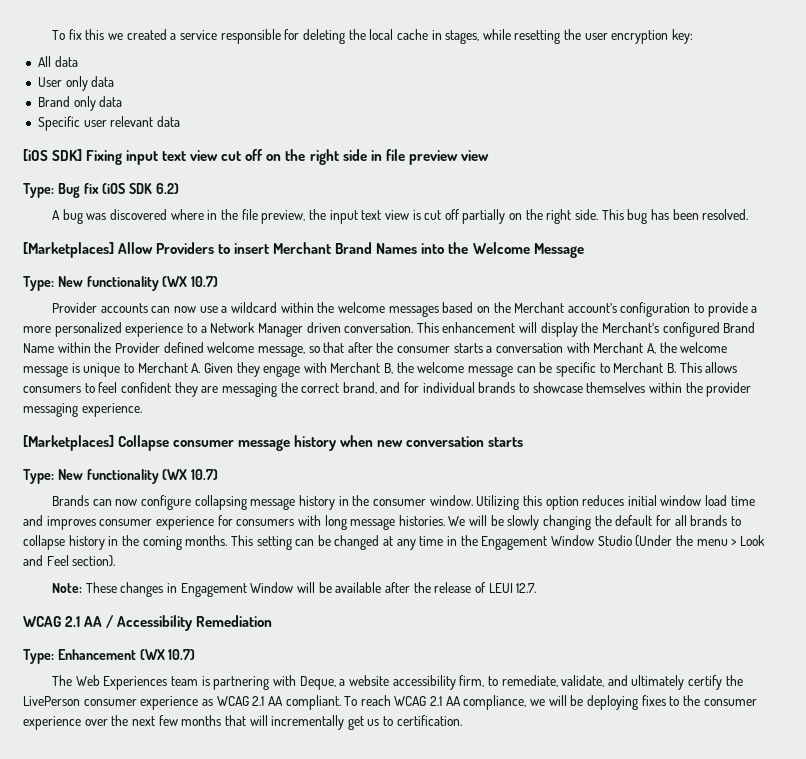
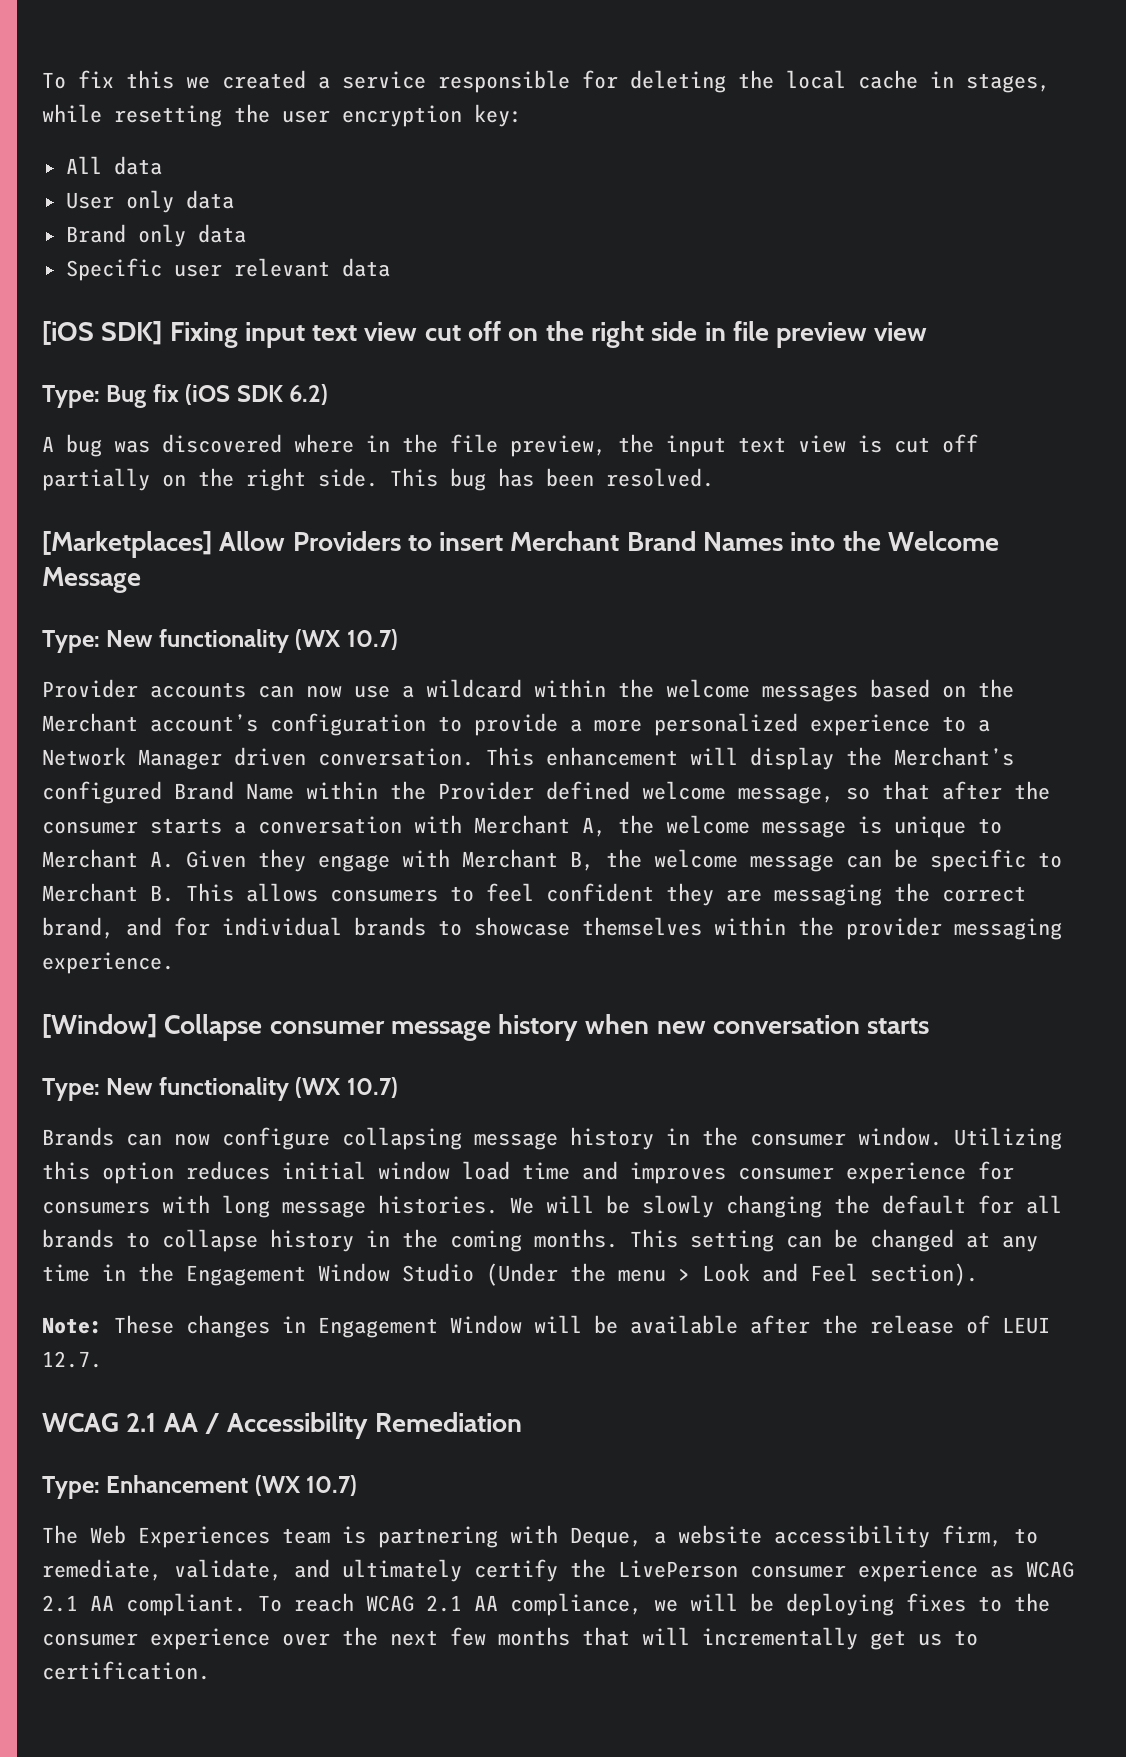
[23,435,114,451] [Marketplaces] -> [42,1014,157,1038] [Window]

